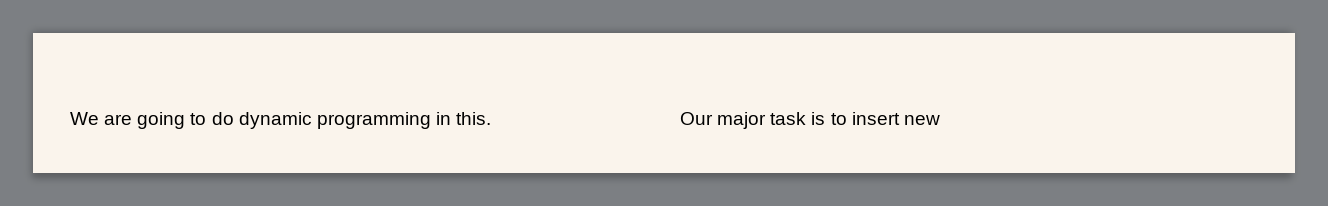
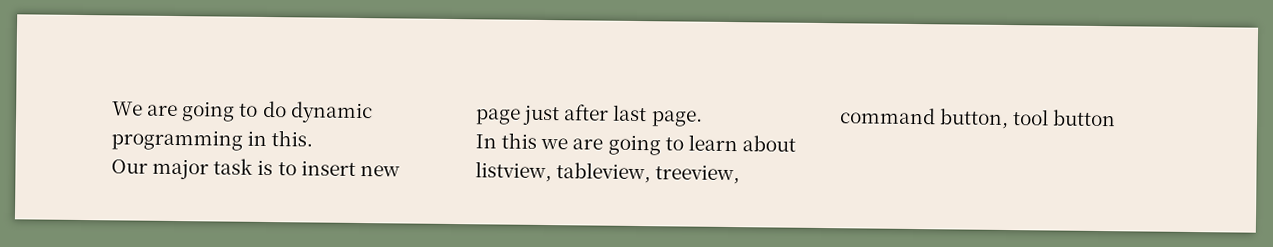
(940, 120) none -> [475,104,703,127] [475,132,796,156] [475,161,741,185] [840,107,1117,130] page just after last page. // In this we are going to learn about listview, tableview, treeview, command button, tool button

